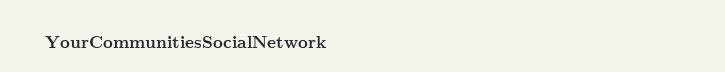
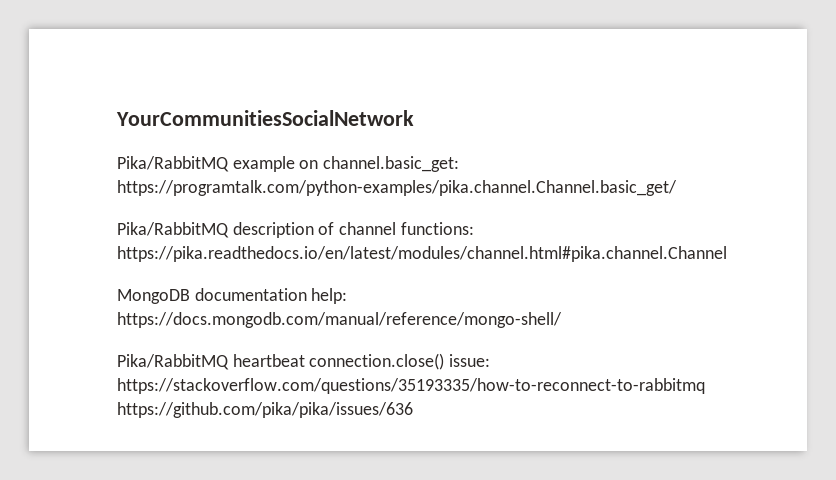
(326, 42) none -> [117,156,460,172] [117,180,677,196] [117,222,474,238] [117,246,727,262] [117,288,348,304] [117,312,562,328] [117,353,491,370] [117,378,705,394] [117,402,413,418] // Pika/RabbitMQ example on channel.basic_get: https://programtalk.com/python-examples/pika.channel.Channel.basic_get/ // Pika/RabbitMQ description of channel functions: https://pika.readthedocs.io/en/latest/modules/channel.html#pika.channel.Channel // MongoDB documentation help: https://docs.mongodb.com/manual/reference/mongo-shell/ // Pika/RabbitMQ heartbeat connection.close() issue: https://stackoverflow.com/questions/35193335/how-to-reconnect-to-rabbitmq https://github.com/pika/pika/issues/636

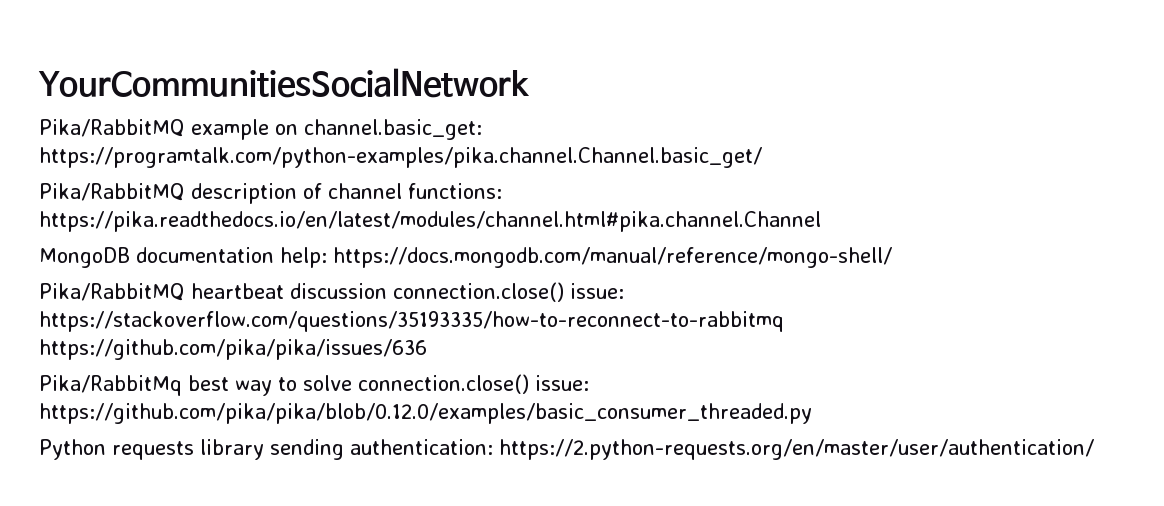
(305, 360) none -> [290,283,387,299] discussion
(413, 410) none -> [39,374,589,396] [39,403,812,424] [39,439,1094,460] // Pika/RabbitMq best way to solve connection.close() issue: https://github.com/pika/pika/blob/0.12.0/examples/basic_consumer_threaded.py // Python requests library sending authentication: https://2.python-requests.org/en/master/user/authentication/

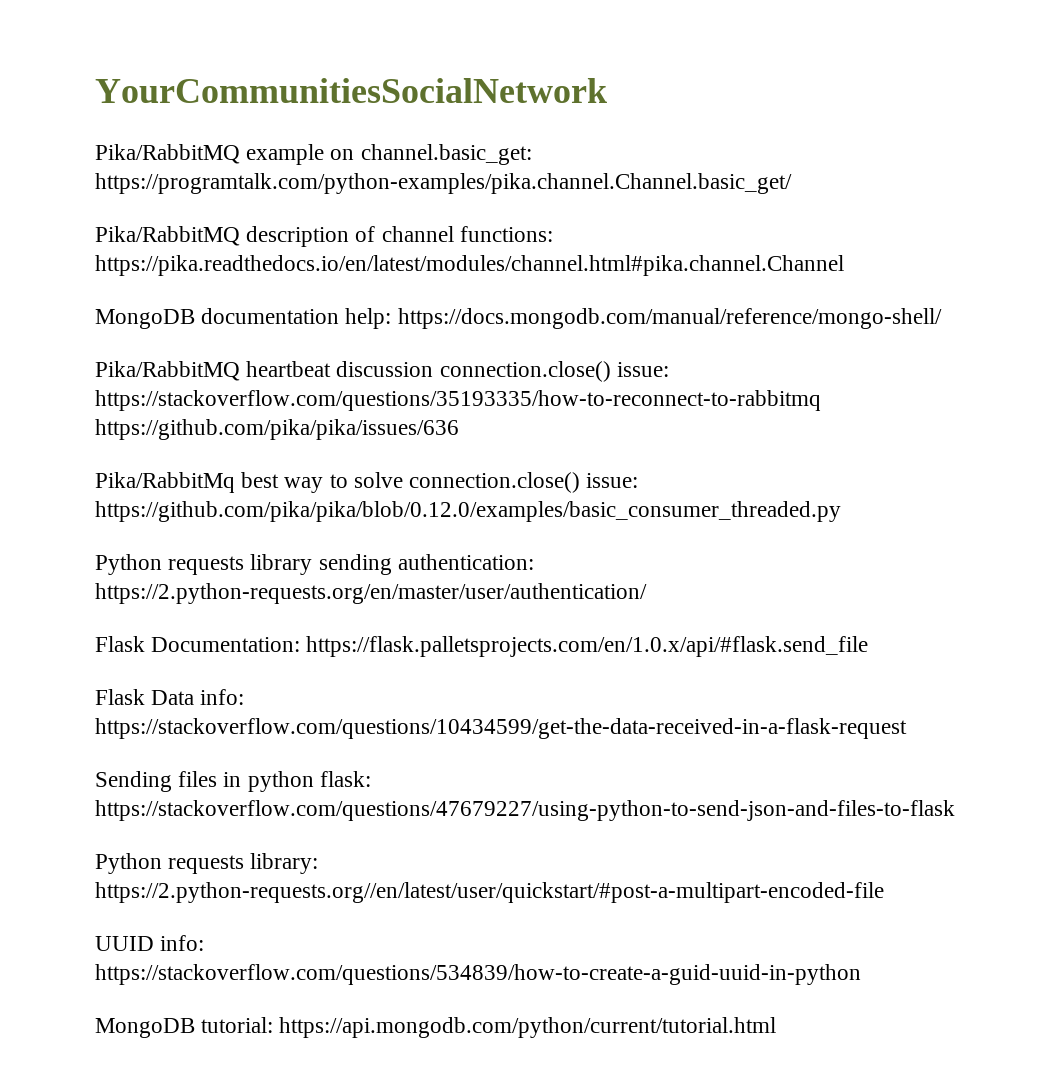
(1094, 449) none -> [95,636,869,657] [95,689,245,705] [95,718,907,739] [95,771,371,792] [95,800,955,821] [95,853,319,874] [95,882,884,903] [95,935,205,951] [95,964,861,985] [95,1017,777,1038] // Flask Documentation: https://flask.palletsprojects.com/en/1.0.x/api/#flask.send_file // Flask Data info: https://stackoverflow.com/questions/10434599/get-the-data-received-in-a-flask-request // Sending files in python flask: https://stackoverflow.com/questions/47679227/using-python-to-send-json-and-files-to-flask // Python requests library: https://2.python-requests.org//en/latest/user/quickstart/#post-a-multipart-encoded-file // UUID info: https://stackoverflow.com/questions/534839/how-to-create-a-guid-uuid-in-python // MongoDB tutorial: https://api.mongodb.com/python/current/tutorial.html

